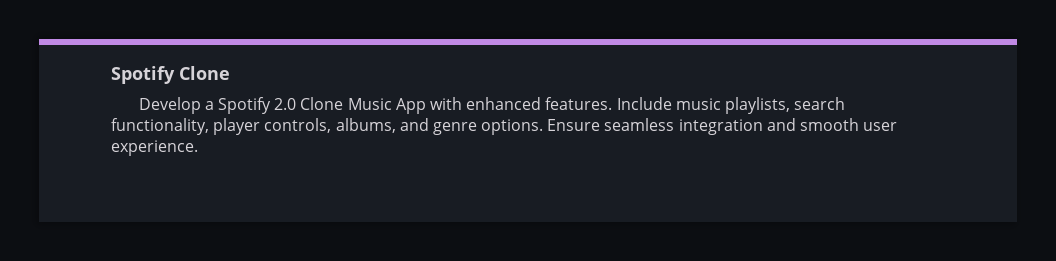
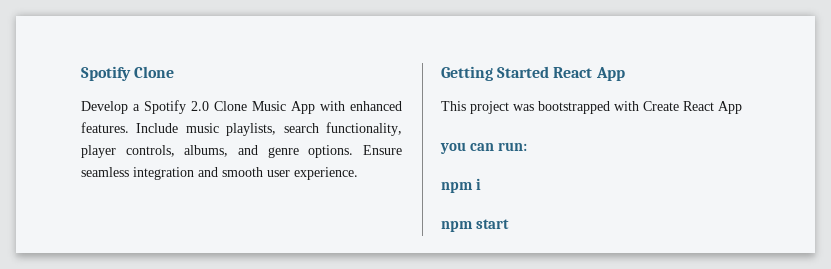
(198, 148) none -> [441,66,625,81] [441,101,742,114] [440,142,528,154] [441,178,482,193] [441,219,510,232] // Getting Started React App // This project was bootstrapped with Create React App // you can run: // npm i // npm start

